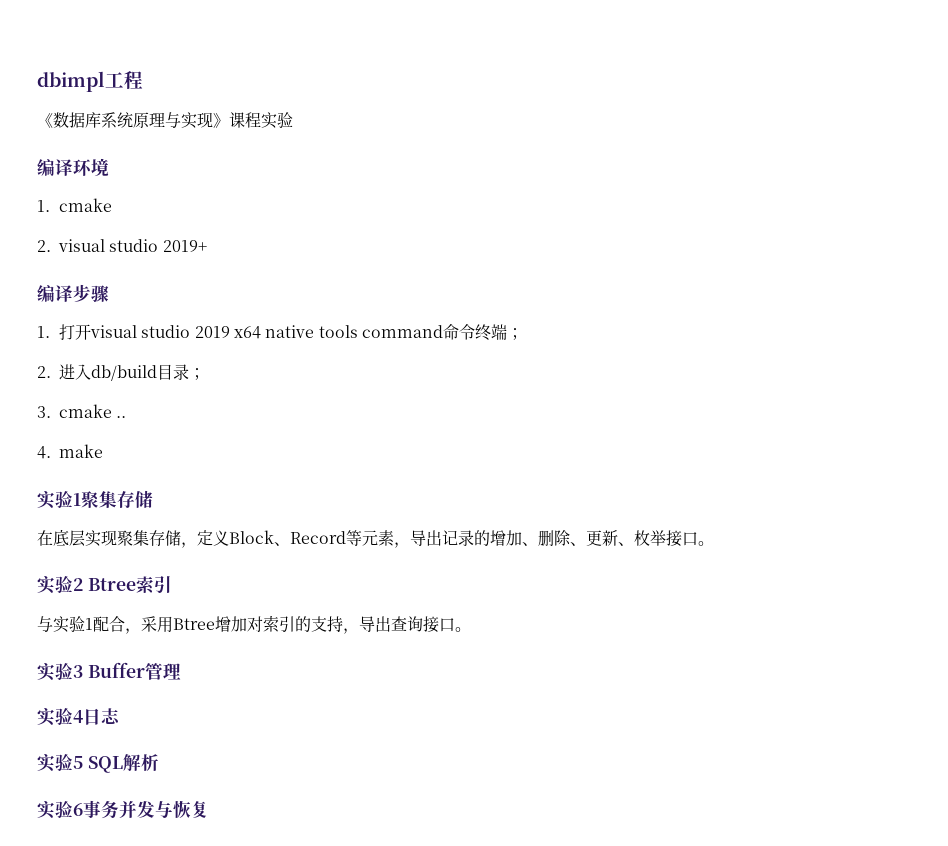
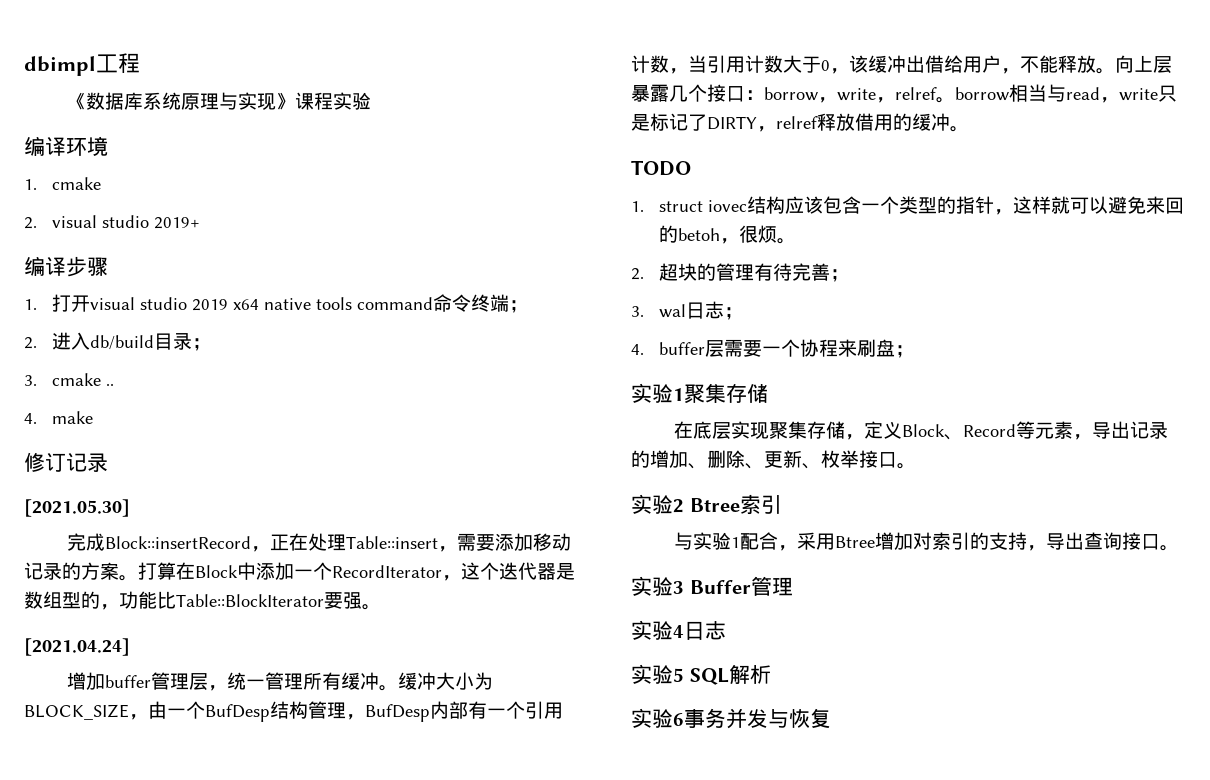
(103, 451) none -> [24,452,108,472] [24,499,130,517] [66,533,571,552] [24,562,575,581] [24,591,381,610] [24,638,130,656] [66,672,493,691] [24,701,563,722] [631,55,1172,74] [631,84,1177,103] [631,113,969,132] [631,160,691,176] [631,196,1184,215] [658,225,796,244] [631,263,849,282] [631,301,743,320] [631,339,914,358] // 修订记录 // [2021.05.30] // 完成Block::insertRecord，正在处理Table::insert，需要添加移动记录的方案。打算在Block中添加一个RecordIterator，这个迭代器是数组型的，功能比Table::BlockIterator要强。 // [2021.04.24] // 增加buffer管理层，统一管理所有缓冲。缓冲大小为BLOCK_SIZE，由一个BufDesp结构管理，BufDesp内部有一个引用计数，当引用计数大于0，该缓冲出借给用户，不能释放。向上层暴露几个接口：borrow，write，relref。borrow相当与read，write只是标记了DIRTY，relref释放借用的缓冲。 // TODO // 1. struct iovec结构应该包含一个类型的指针，这样就可以避免来回的betoh，很烦。 // 2.超块的管理有待完善； // 3. wal日志； // 4. buffer层需要一个协程来刷盘；

